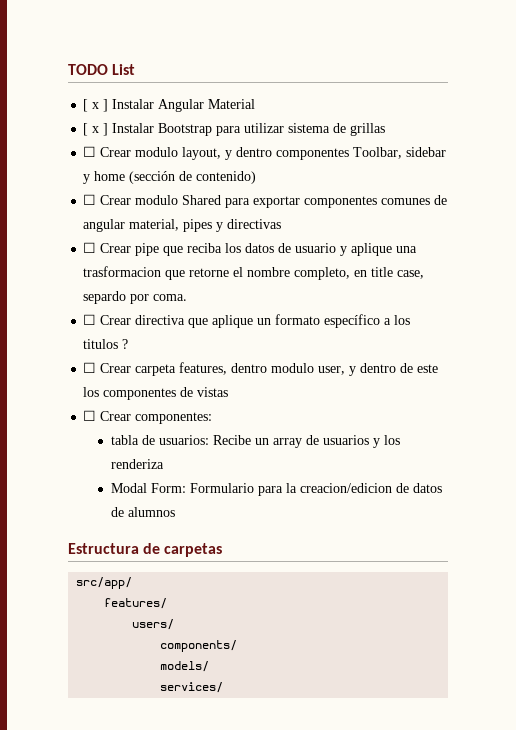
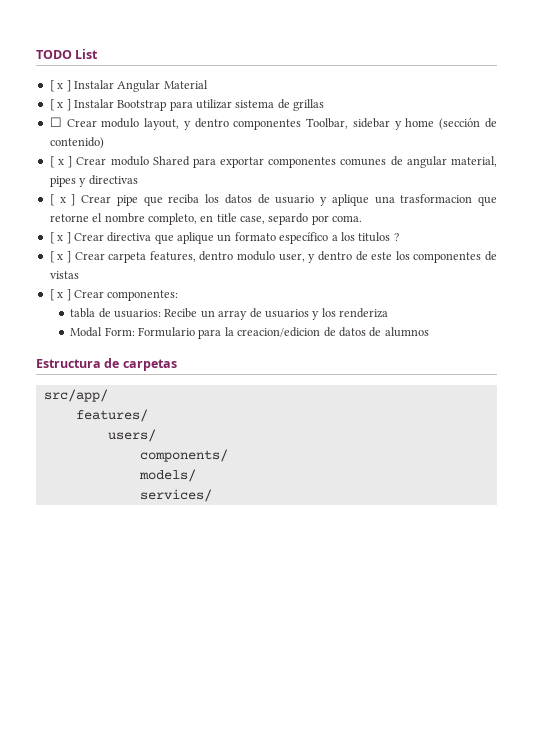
[83,194,97,205] ☐ -> [49,156,73,168] [ x ]
[83,242,97,253] ☐ -> [49,194,76,206] [ x ]
[83,314,97,325] ☐ -> [49,232,71,244] [ x ]
[83,362,97,373] ☐ -> [49,251,71,263] [ x ]
[83,410,97,421] ☐ -> [49,289,71,301] [ x ]

